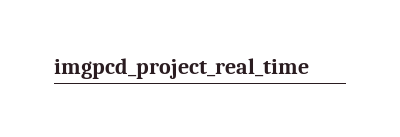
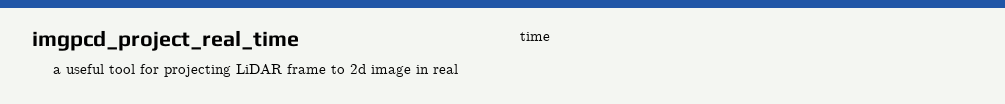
(309, 68) none -> [53,64,459,77] [520,32,550,41] // a useful tool for projecting LiDAR frame to 2d image in real time

